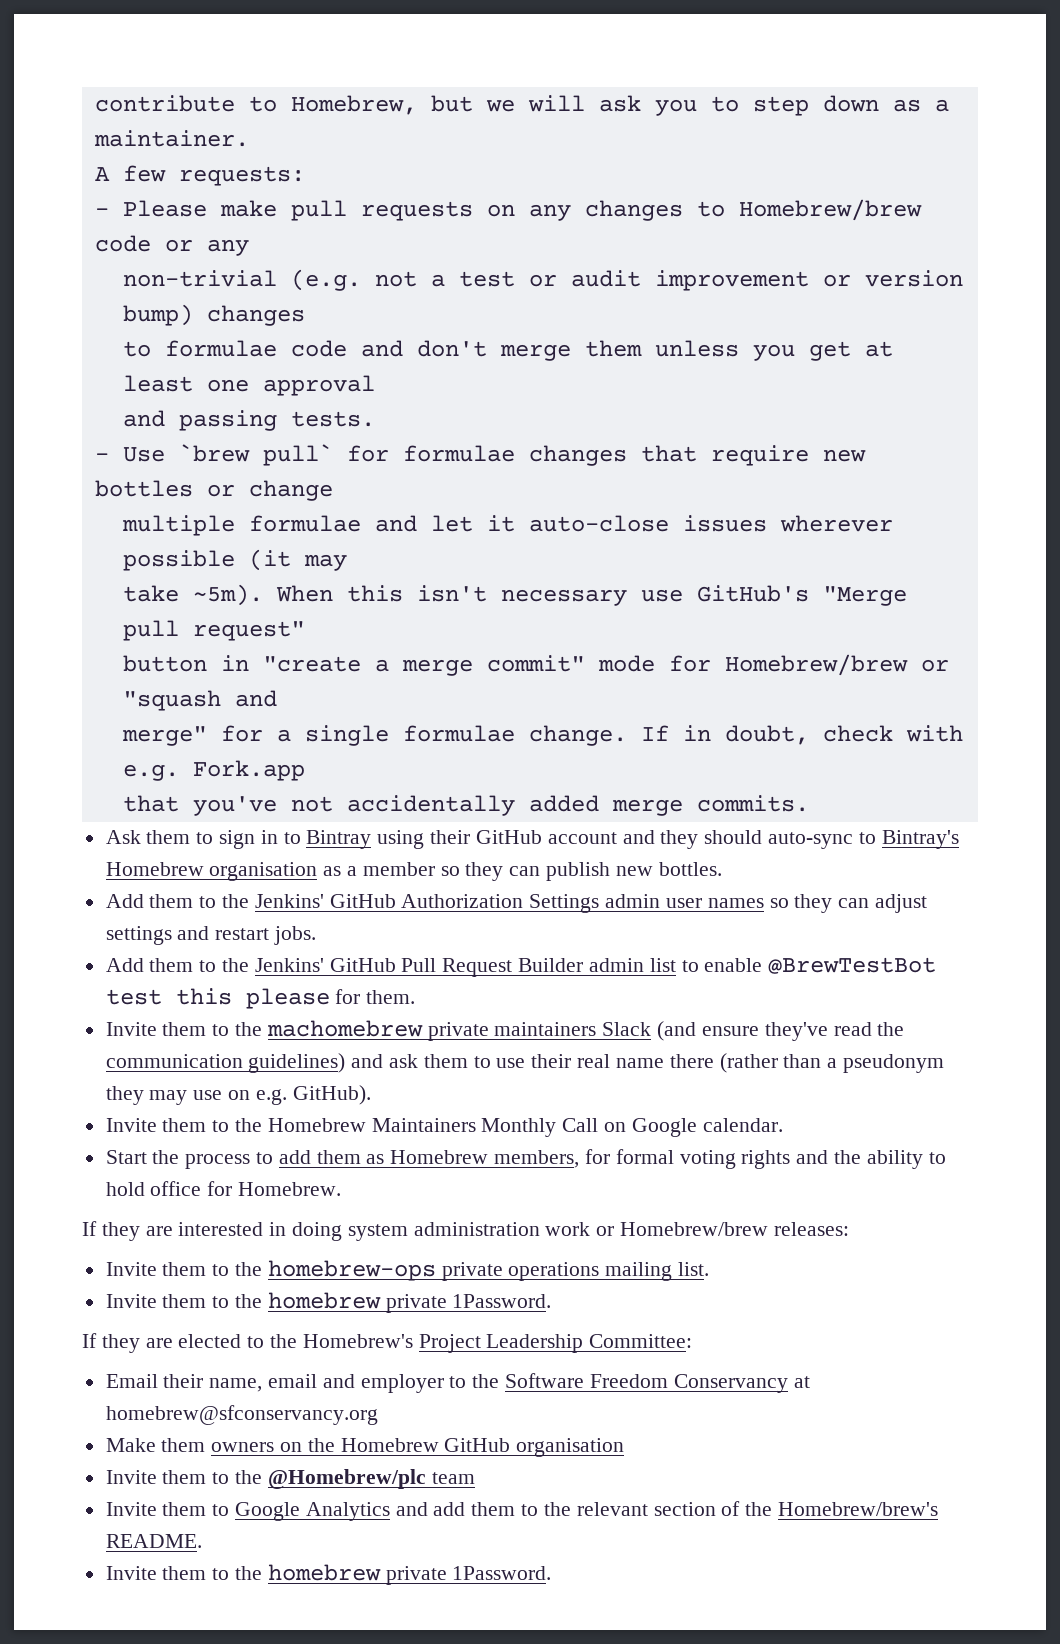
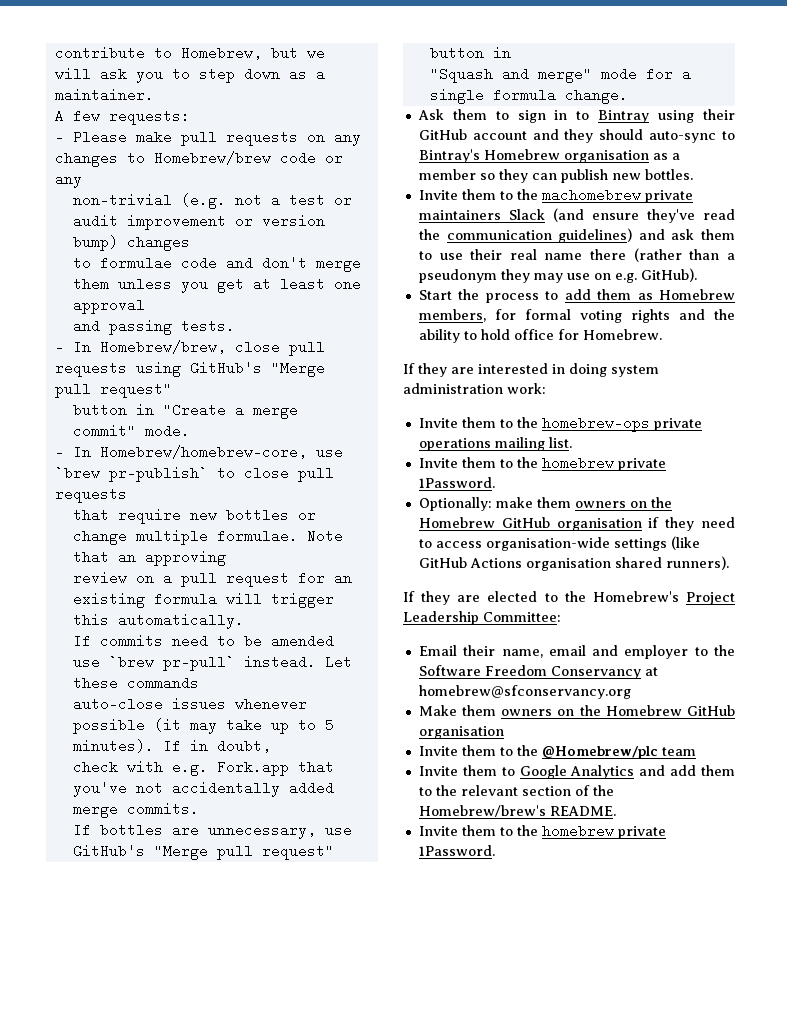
[122,444,866,466] [94,480,333,501] [121,515,893,536] [122,549,347,571] [122,584,683,606] Use `brew pull` for formulae changes that require new bottles or change // multiple formulae and let it auto-close issues wherever possible (it may // take ~5m). When this isn't necessary use -> [72,340,325,356] [54,361,181,377] In Homebrew/brew, close pull requests using
[262,656,361,672] "create -> [162,403,226,417] "Create
[597,654,949,676] [122,690,277,711] [121,725,627,746] mode for Homebrew/brew or "squash and // merge" for a single formulae change. -> [144,424,190,438] [54,445,343,459] [54,466,334,482] [54,487,127,503] [72,508,316,524] [72,529,343,545] [72,550,226,566] [72,571,352,587] [72,592,334,608] [72,613,244,629] [72,634,334,648] [72,655,352,671] [72,676,199,690] [72,697,307,711] [72,718,334,734] [72,739,154,753] mode. // - In Homebrew/homebrew-core, use `brew pr-publish` to close pull requests // that require new bottles or change multiple formulae. Note that an approving // review on a pull request for an existing formula will trigger this automatically. // If commits need to be amended use `brew pr-pull` instead. Let these commands // auto-close issues whenever possible (it may take up to 5 minutes).
(809, 735) none -> (271, 746) //
(305, 770) // -> (289, 768) none
(809, 803) none -> [72,823,352,839] [72,844,334,860] [429,46,511,60] [429,67,691,83] [429,88,628,104] // If bottles are unnecessary, use GitHub's "Merge pull request" button in // "Squash and merge" mode for a single formula change.
[105,894,927,913] [105,926,317,945] [105,957,937,977] [105,988,416,1009] // Add them to the Jenkins' GitHub Authorization Settings admin user names so they can adjust settings and restart jobs. // Add them to the Jenkins' GitHub Pull Request Builder admin list to enable @BrewTestBot test this please for them. -> (693, 174) none
[105,1118,783,1137] // Invite them to the Homebrew Maintainers Monthly Call on Google calendar. -> (697, 275) none
[545,1222,849,1236] work or Homebrew/brew releases: -> [507,383,546,394] work:
(552, 1301) none -> [418,497,672,511] [418,517,735,531] [418,536,700,551] [418,556,729,571] // Optionally: make them owners on the Homebrew GitHub organisation if they need to access organisation-wide settings (like GitHub Actions organisation shared runners).

